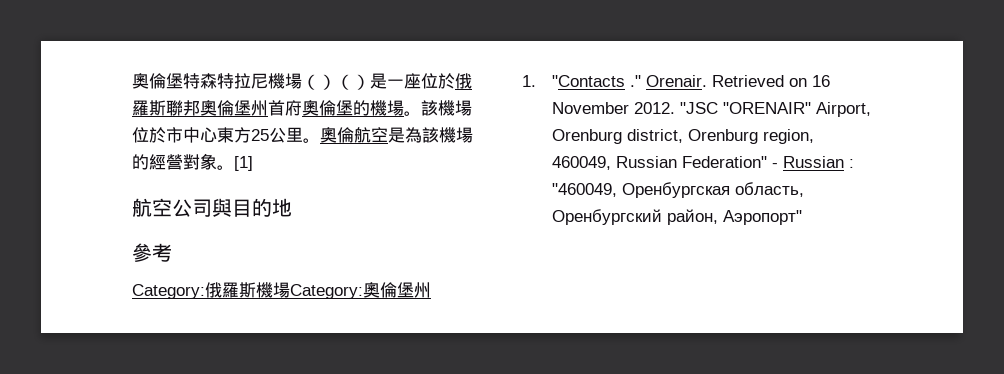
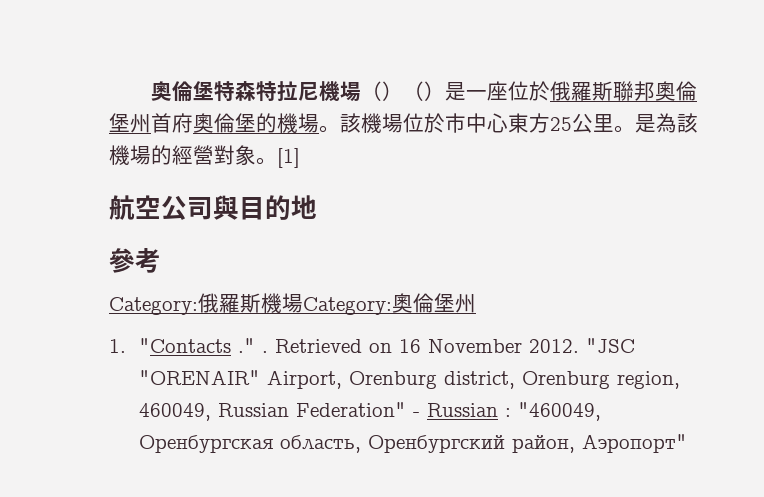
[320,127,388,143] 奧倫航空 -> (635, 129) none
[645,75,707,87] Orenair. -> [261,351,268,353] .

